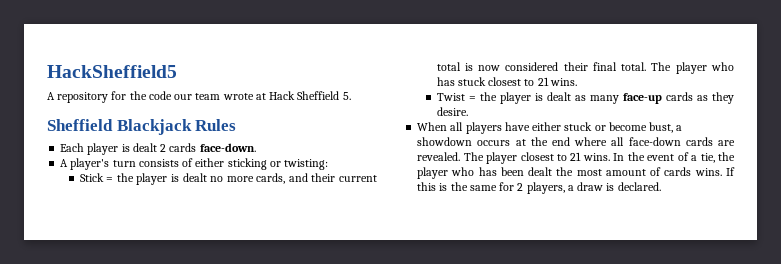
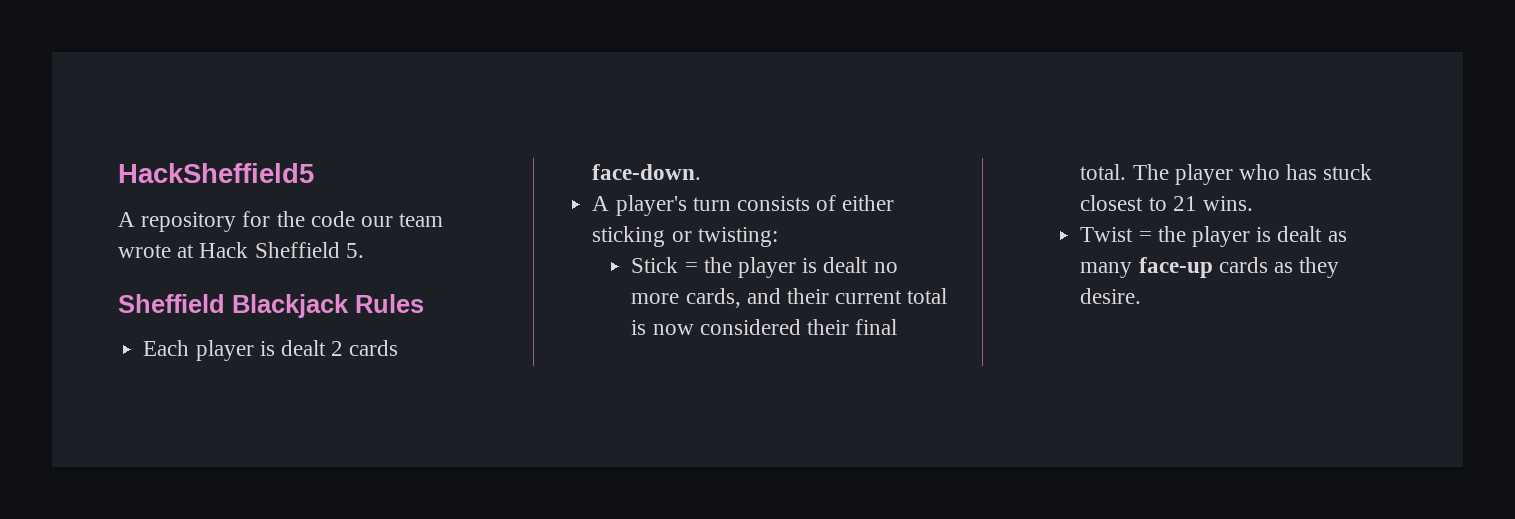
[417,122,683,134] [417,137,735,146] [417,152,735,164] [417,167,735,179] [417,182,661,194] // When all players have either stuck or become bust, a showdown occurs at the end where all face-down cards are revealed. The player closest to 21 wins. In the event of a tie, the player who has been dealt the most amount of cards wins. If this is the same for 2 players, a draw is declared. -> (1142, 296) none

